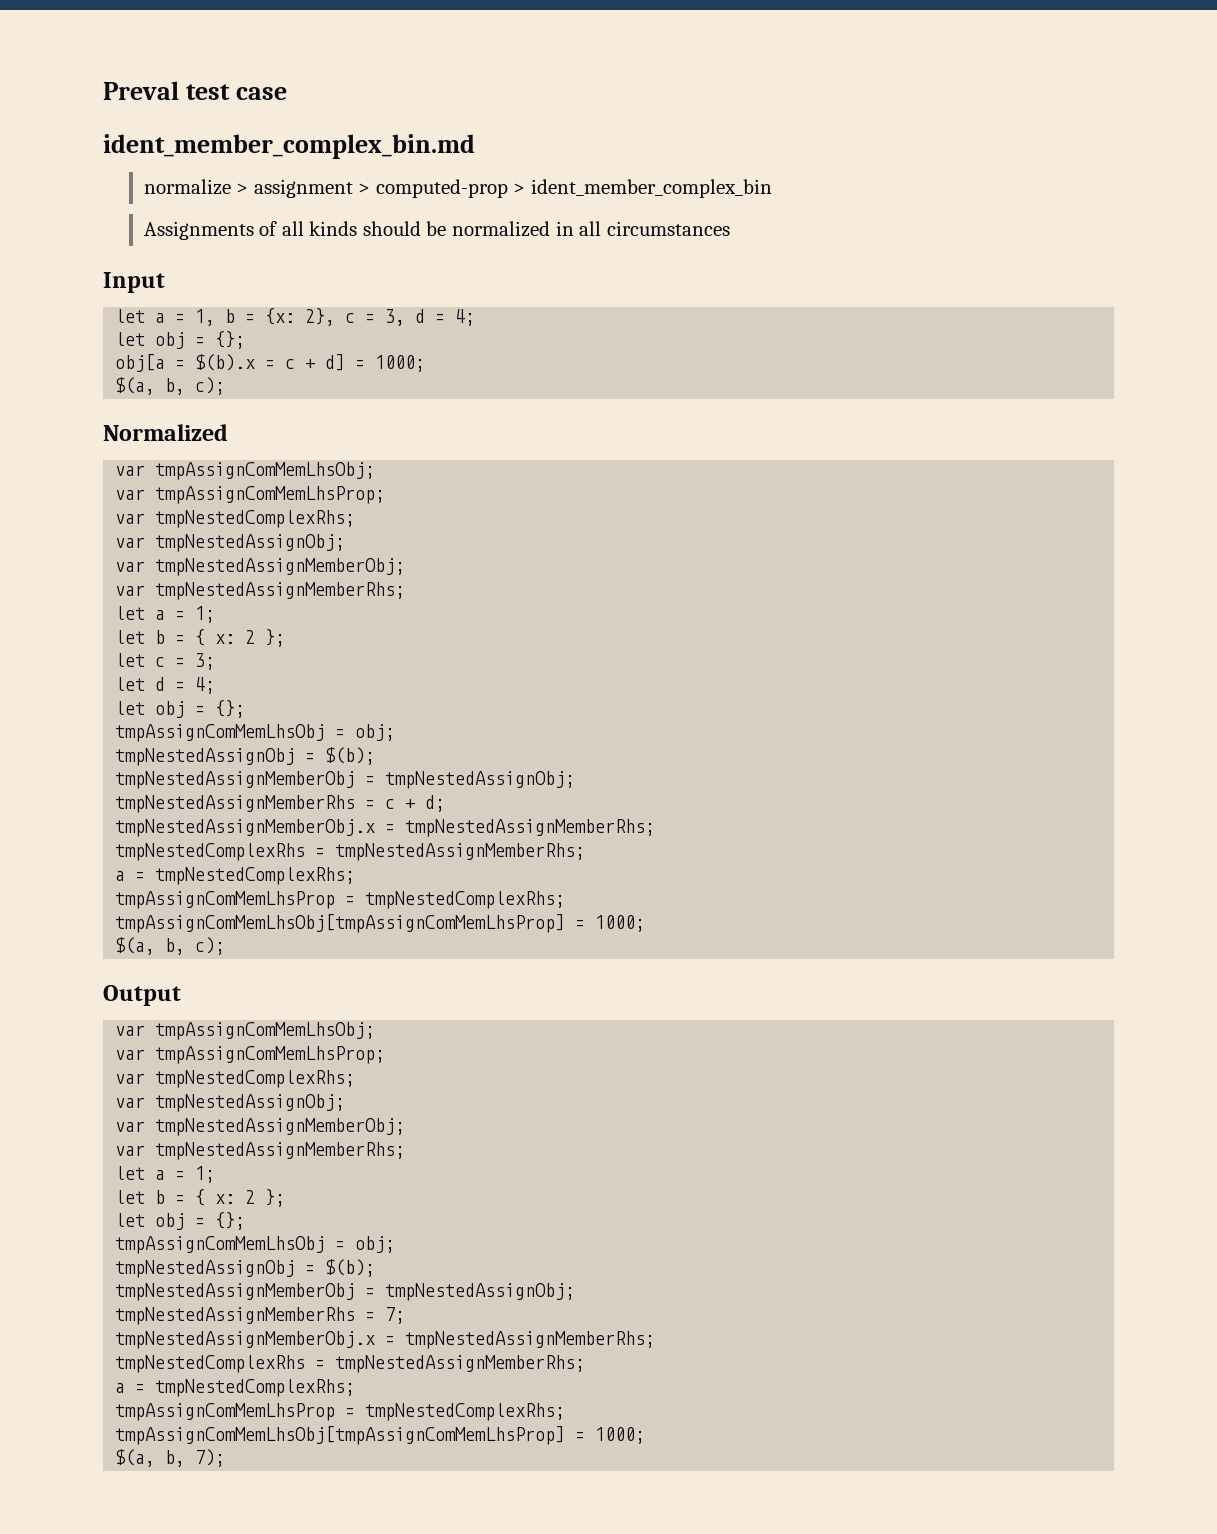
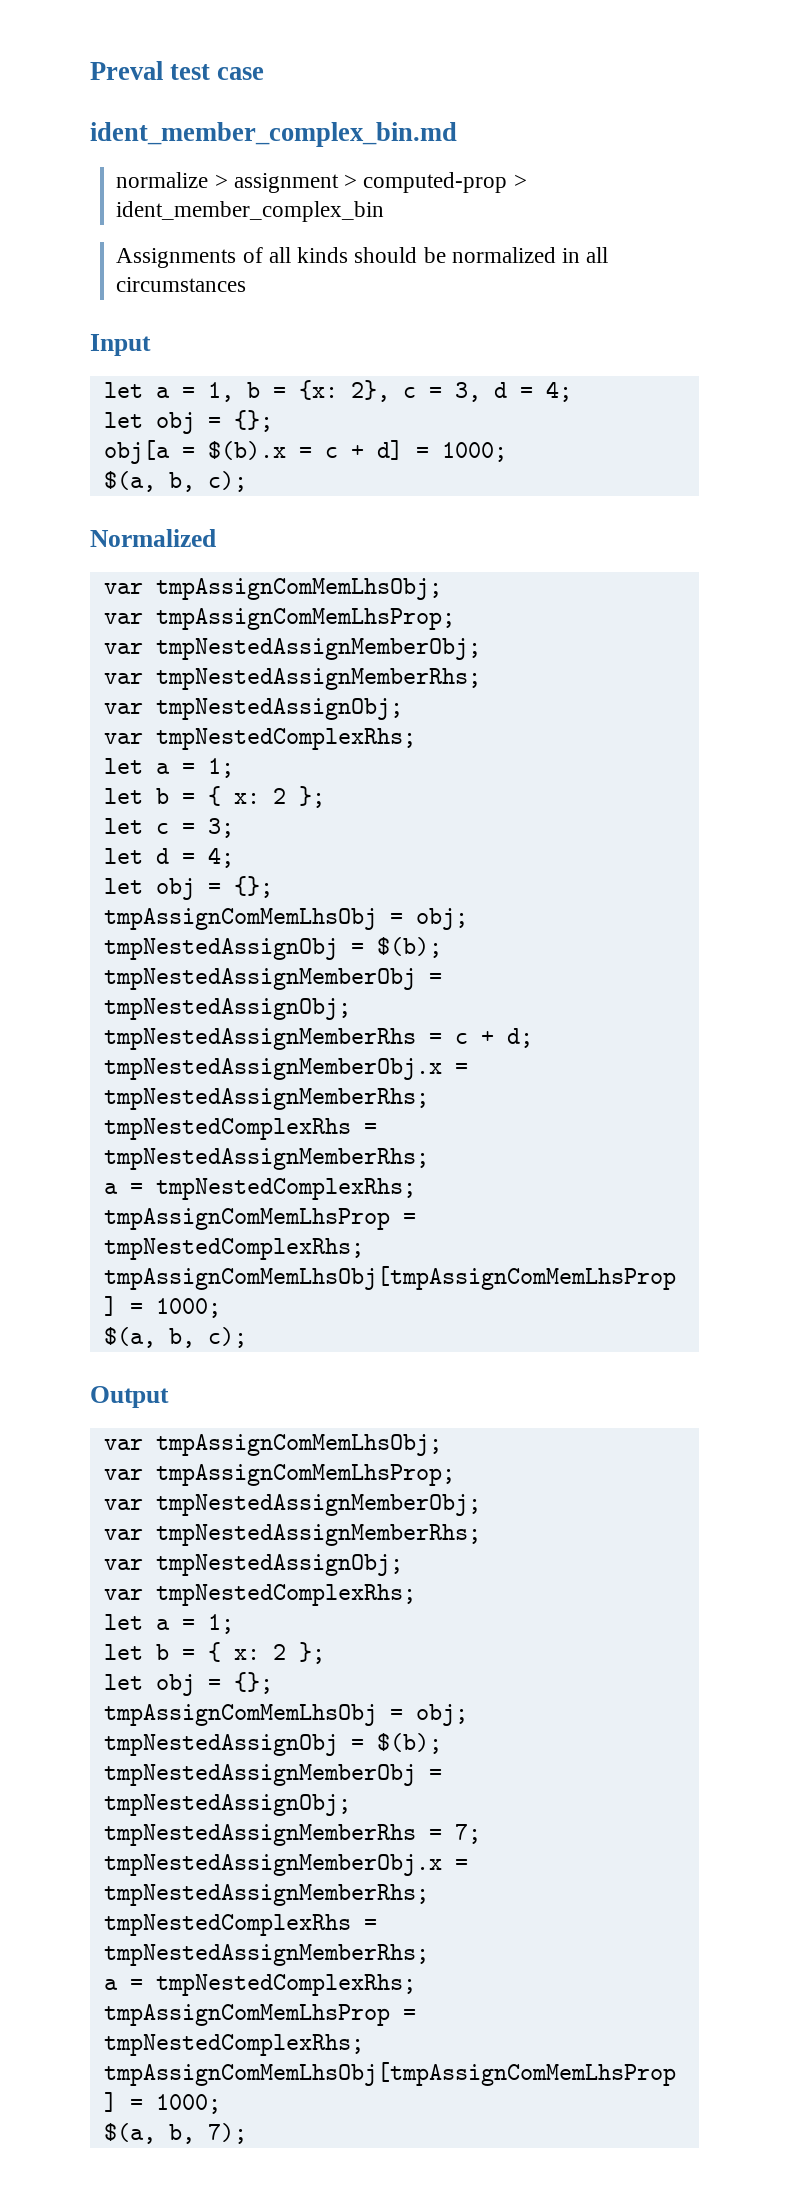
[155,510,356,528] [115,534,346,552] [115,558,406,576] [115,582,406,600] tmpNestedComplexRhs; // var tmpNestedAssignObj; // var tmpNestedAssignMemberObj; // var tmpNestedAssignMemberRhs; -> [155,638,481,660] [103,668,481,690] [103,698,403,720] [103,728,416,750] tmpNestedAssignMemberObj; // var tmpNestedAssignMemberRhs; // var tmpNestedAssignObj; // var tmpNestedComplexRhs;
[155,1070,356,1088] [115,1094,346,1112] [115,1118,406,1136] [115,1142,406,1160] tmpNestedComplexRhs; // var tmpNestedAssignObj; // var tmpNestedAssignMemberObj; // var tmpNestedAssignMemberRhs; -> [155,1494,481,1516] [103,1524,481,1546] [103,1554,403,1576] [103,1584,416,1606] tmpNestedAssignMemberObj; // var tmpNestedAssignMemberRhs; // var tmpNestedAssignObj; // var tmpNestedComplexRhs;

